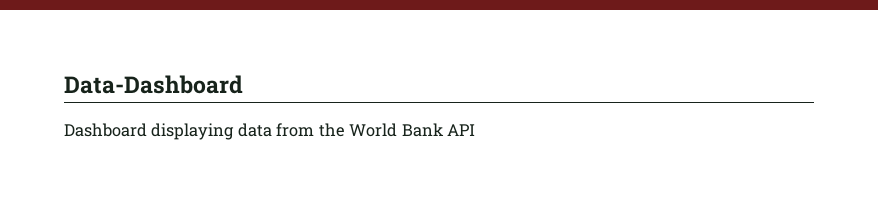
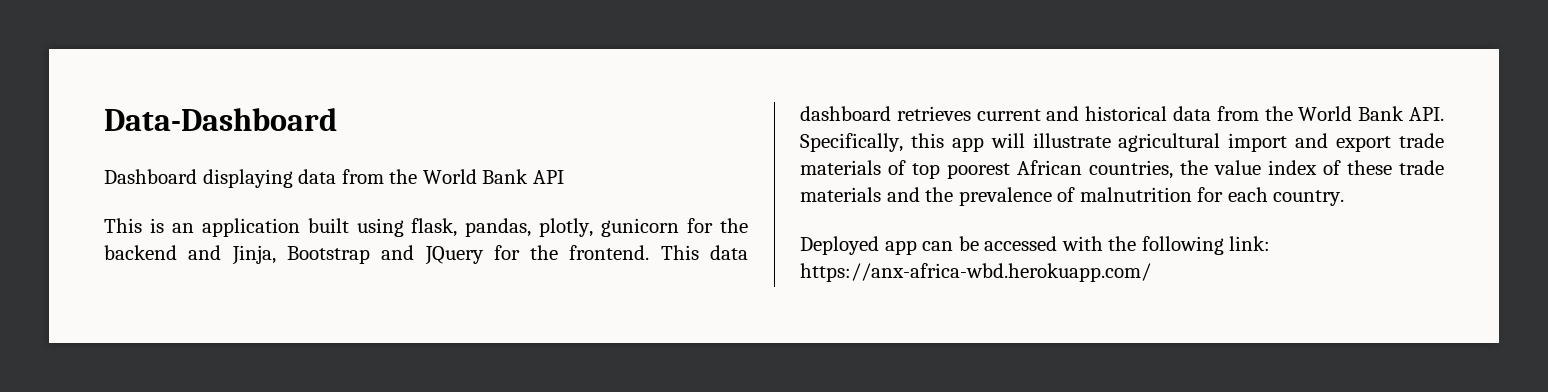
(476, 130) none -> [104,218,748,237] [104,245,748,265] [800,106,1444,121] [800,133,1444,152] [800,160,1444,179] [800,187,1345,206] [800,236,1271,255] [800,263,1151,282] // This is an application built using flask, pandas, plotly, gunicorn for the backend and Jinja, Bootstrap and JQuery for the frontend. This data dashboard retrieves current and historical data from the World Bank API. Specifically, this app will illustrate agricultural import and export trade materials of top poorest African countries, the value index of these trade materials and the prevalence of malnutrition for each country. // Deployed app can be accessed with the following link: https://anx-africa-wbd.herokuapp.com/

